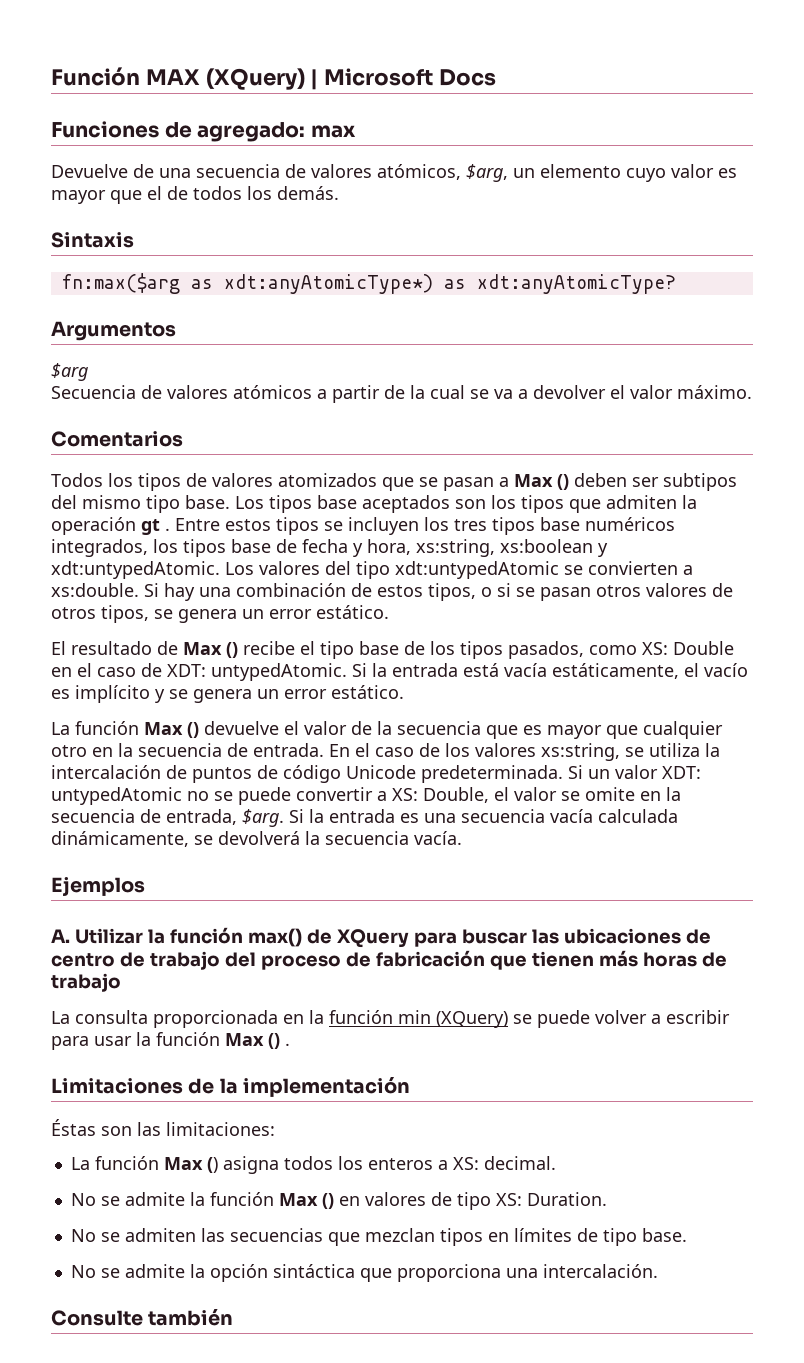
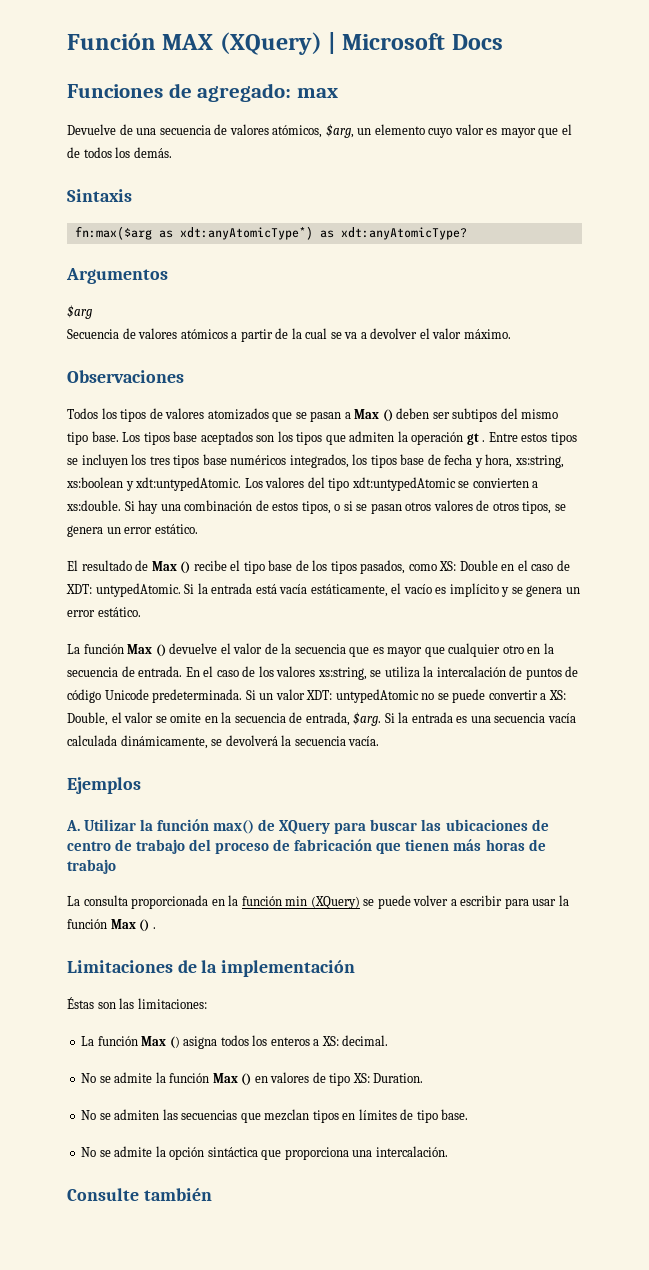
[51,431,183,447] Comentarios -> [67,370,184,383] Observaciones

